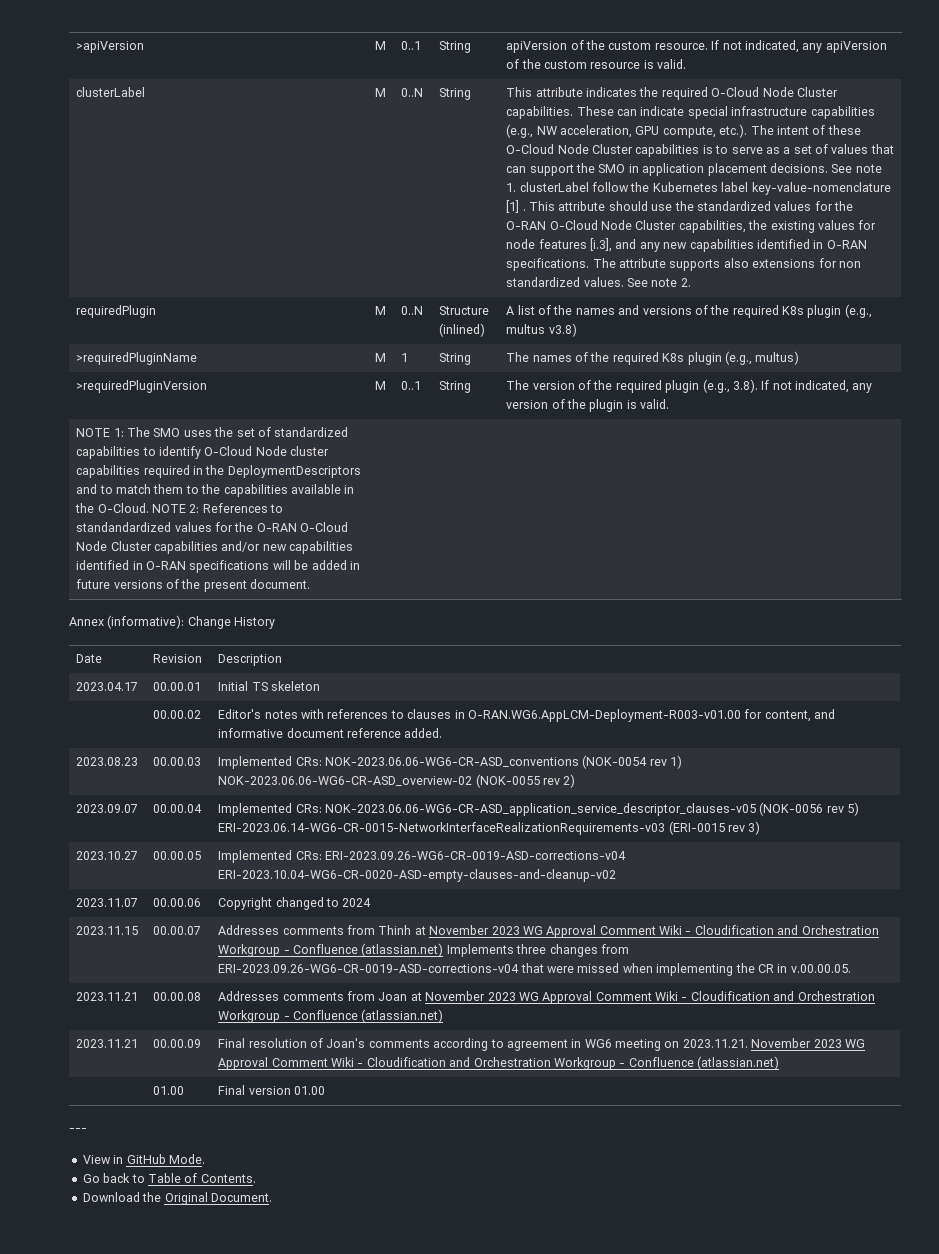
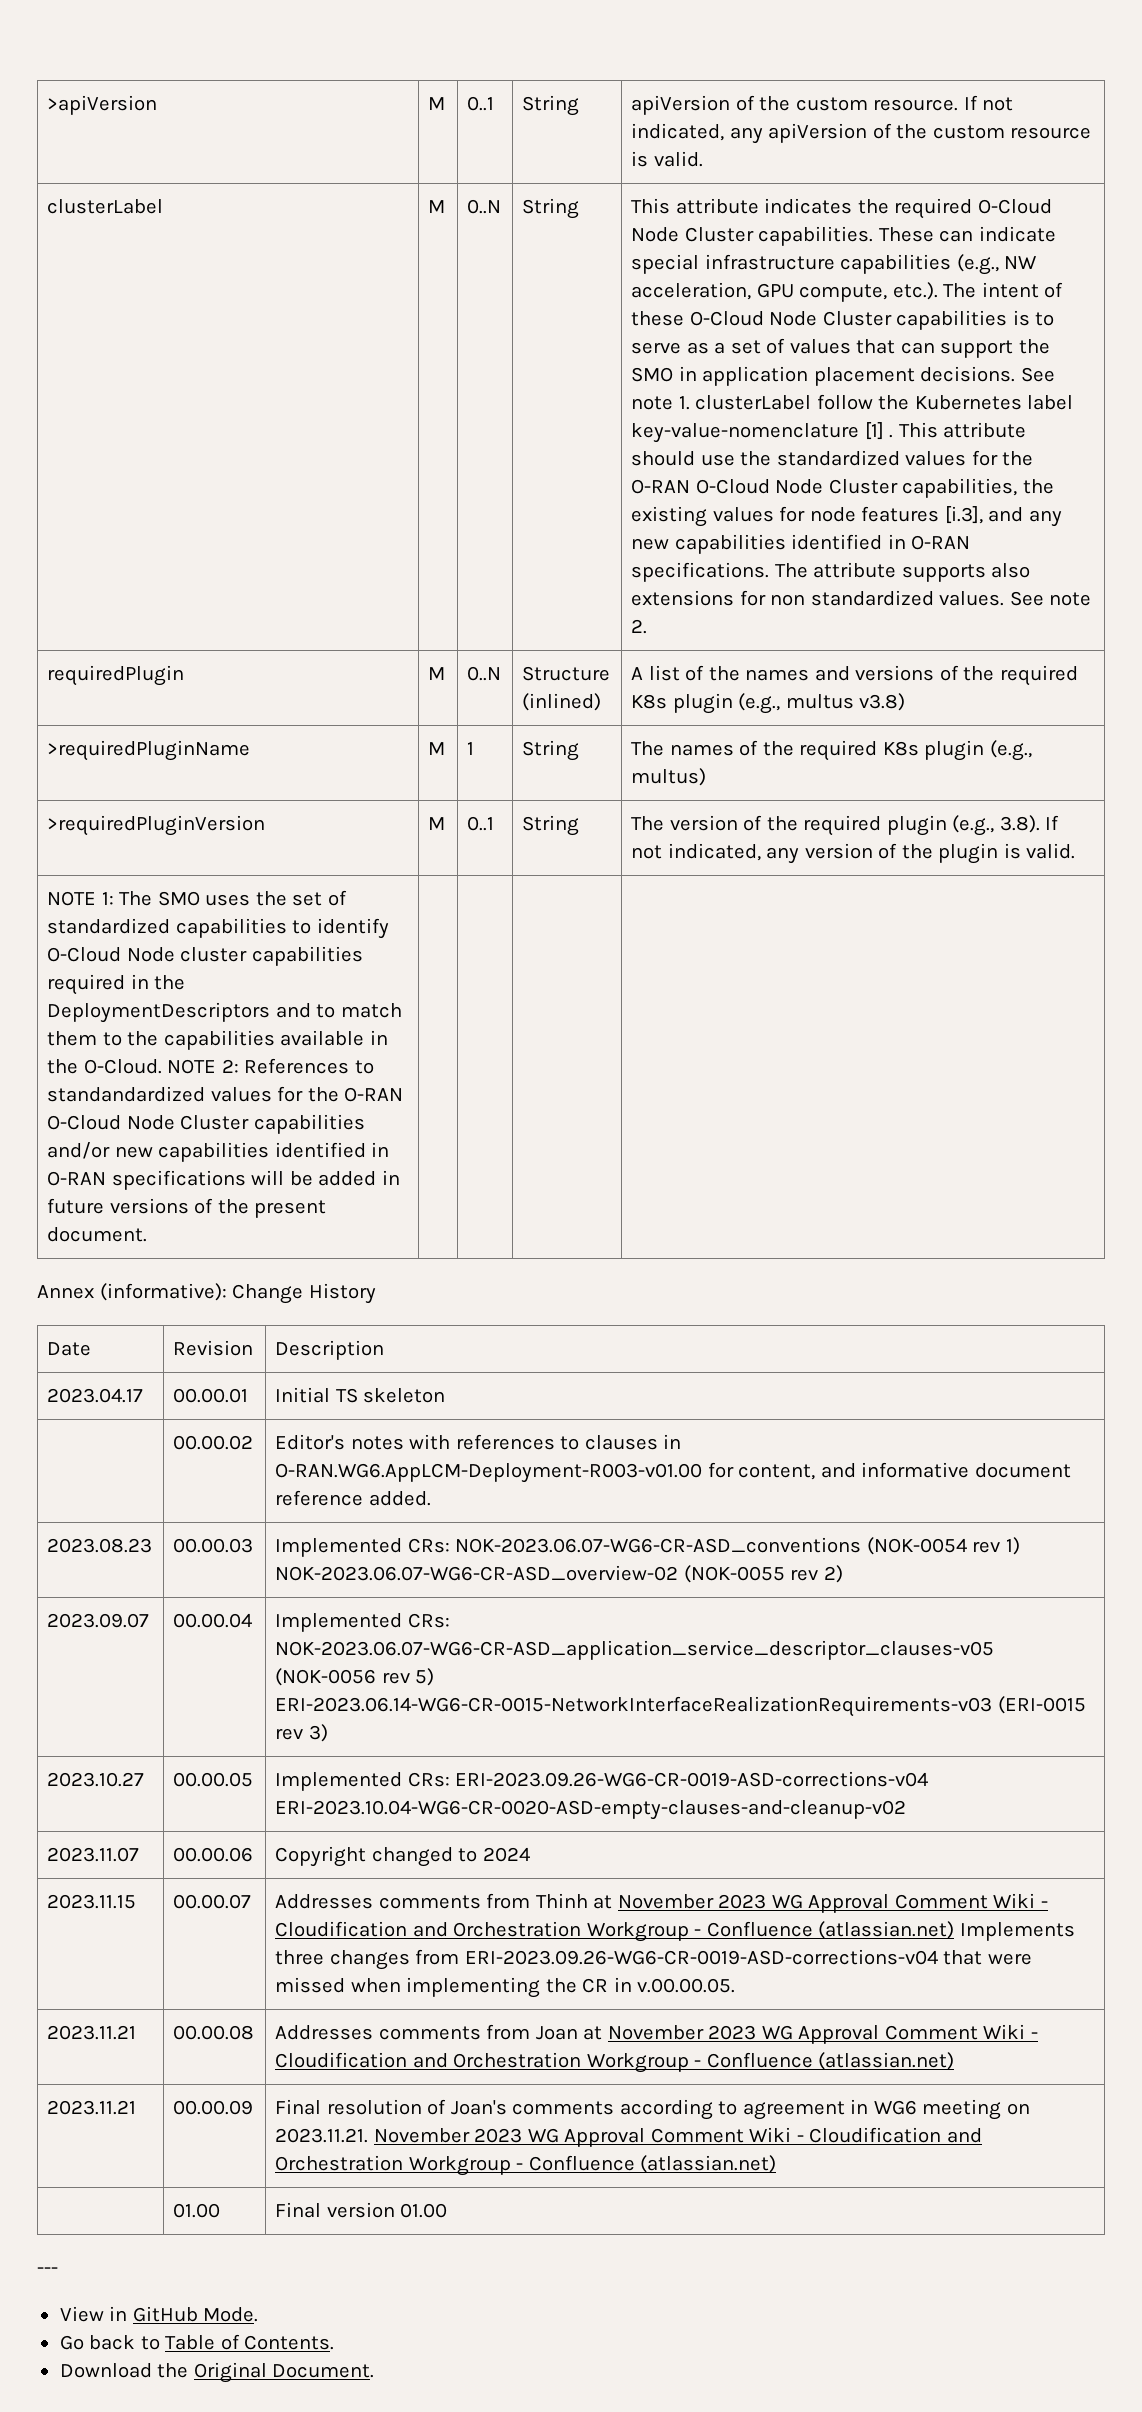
[325,757,580,767] NOK-2023.06.06-WG6-CR-ASD_conventions -> [455,1537,862,1553] NOK-2023.06.07-WG6-CR-ASD_conventions
[218,776,473,786] NOK-2023.06.06-WG6-CR-ASD_overview-02 -> [275,1565,679,1581] NOK-2023.06.07-WG6-CR-ASD_overview-02
[325,803,757,816] NOK-2023.06.06-WG6-CR-ASD_application_service_descriptor_clauses-v05 -> [275,1640,995,1660] NOK-2023.06.07-WG6-CR-ASD_application_service_descriptor_clauses-v05

